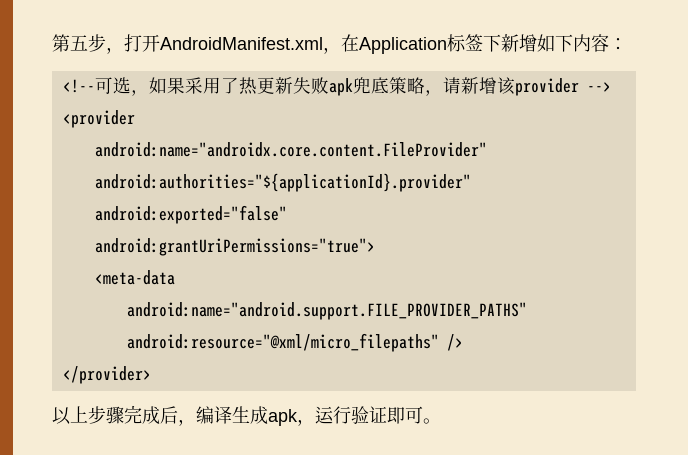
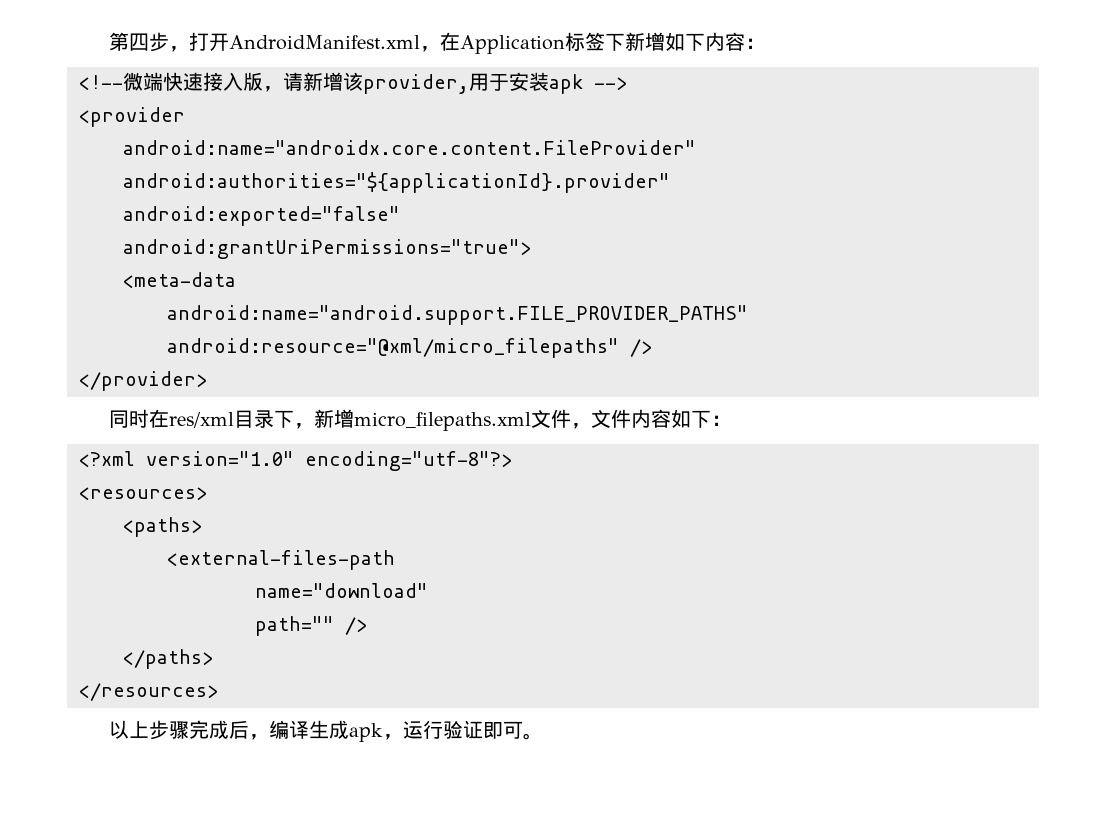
[70,35,88,51] 五 -> [128,33,149,51] 四
[94,77,579,96] 可选，如果采用了热更新失败apk兜底策略，请新增该provider -> [123,72,583,94] 微端快速接入版，请新增该provider,用于安装apk
(151, 375) none -> [108,409,731,431] [79,451,512,471] [79,487,207,500] [123,517,202,537] [167,550,395,570] [255,583,428,598] [255,616,367,636] [123,649,213,669] [79,683,218,701] // 同时在res/xml目录下，新增micro_filepaths.xml文件，文件内容如下： // <?xml version="1.0" encoding="utf-8"?> // <resources> // <paths> // <external-files-path // name="download" // path="" /> // </paths> // </resources>

